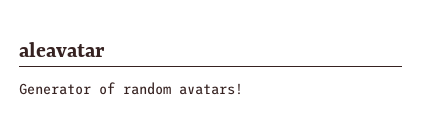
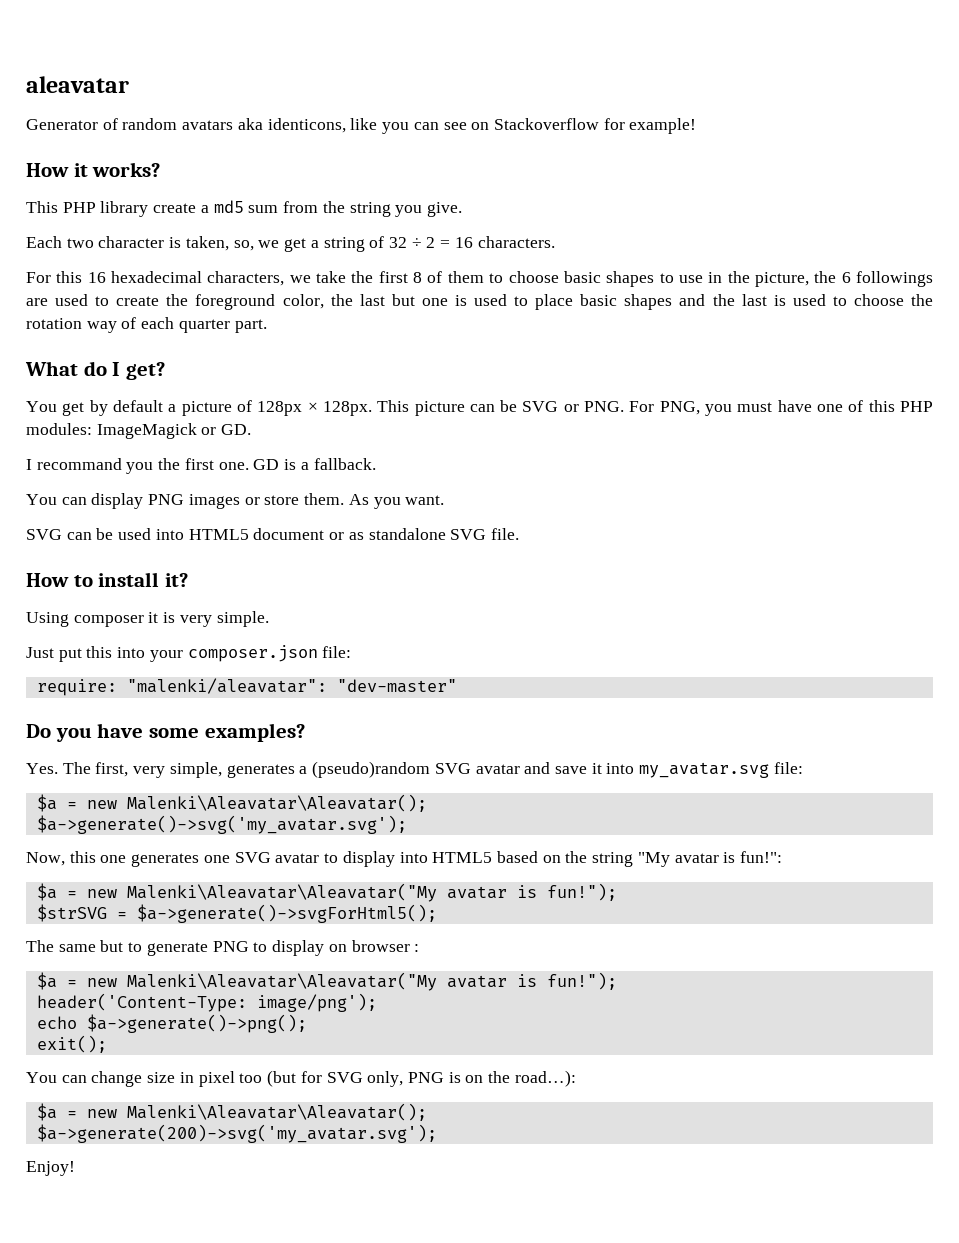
[179,83,243,95] avatars! -> [182,118,697,134] [26,162,161,177] [26,200,462,217] [26,236,555,252] [26,271,933,287] [26,294,934,310] [26,317,267,333] [25,361,166,380] [26,400,934,416] [26,423,252,439] [26,458,376,474] [26,493,445,509] [26,528,519,540] [26,572,189,587] [26,611,269,627] [26,645,352,662] [36,678,457,696] [26,723,305,742] [26,761,803,778] [36,794,427,812] [36,815,407,834] [26,851,783,867] [36,883,617,902] [36,904,437,923] [26,940,420,956] [36,972,617,991] [36,993,377,1012] [36,1014,307,1033] [36,1035,107,1053] [26,1070,576,1087] [36,1103,427,1121] [36,1124,437,1143] [26,1161,75,1176] avatars aka identicons, like you can see on Stackoverflow for example! // How it works? // This PHP library create a md5 sum from the string you give. // Each two character is taken, so, we get a string of 32 ÷ 2 = 16 characters. // For this 16 hexadecimal characters, we take the first 8 of them to choose basic shapes to use in the picture, the 6 followings are used to create the foreground color, the last but one is used to place basic shapes and the last is used to choose the rotation way of each quarter part. // What do I get? // You get by default a picture of 128px × 128px. This picture can be SVG or PNG. For PNG, you must have one of this PHP modules: ImageMagick or GD. // I recommand you the first one. GD is a fallback. // You can display PNG images or store them. As you want. // SVG can be used into HTML5 document or as standalone SVG file. // How to install it? // Using composer it is very simple. // Just put this into your composer.json file: // require: "malenki/aleavatar": "dev-master" // Do you have some examples? // Yes. The first, very simple, generates a (pseudo)random SVG avatar and save it into my_avatar.svg file: // $a = new Malenki\Aleavatar\Aleavatar(); // $a->generate()->svg('my_avatar.svg'); // Now, this one generates one SVG avatar to display into HTML5 based on the string "My avatar is fun!": // $a = new Malenki\Aleavatar\Aleavatar("My avatar is fun!"); // $strSVG = $a->generate()->svgForHtml5(); // The same but to generate PNG to display on browser : // $a = new Malenki\Aleavatar\Aleavatar("My avatar is fun!"); // header('Content-Type: image/png'); // echo $a->generate()->png(); // exit(); // You can change size in pixel too (but for SVG only, PNG is on the road…): // $a = new Malenki\Aleavatar\Aleavatar(); // $a->generate(200)->svg('my_avatar.svg'); // Enjoy!

